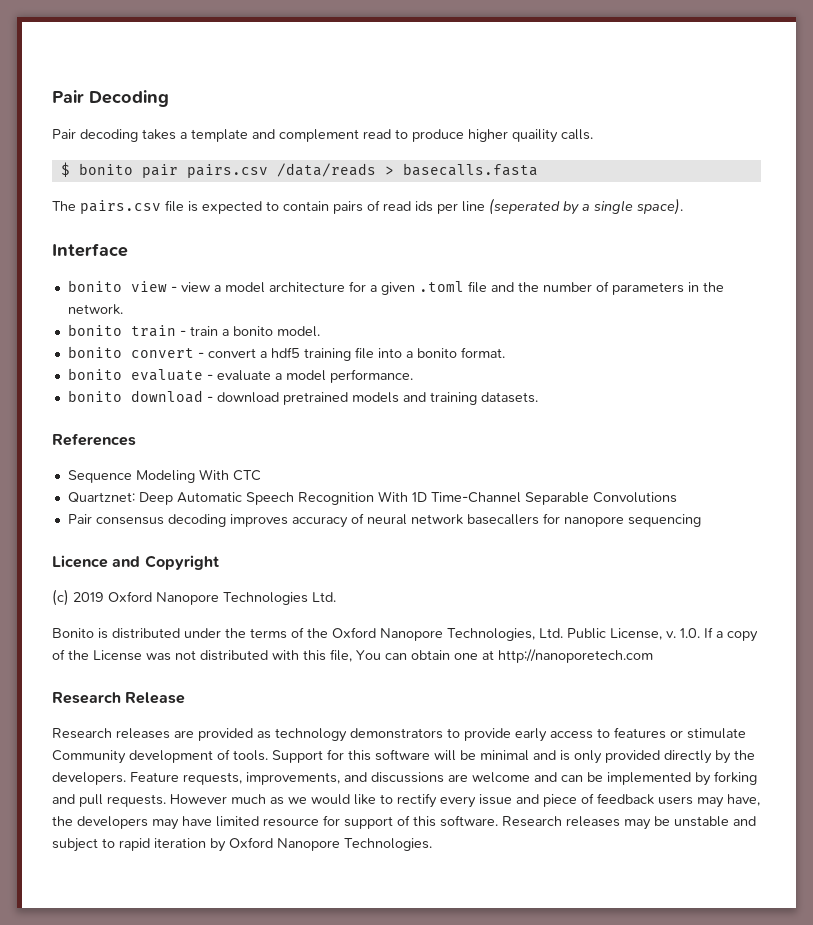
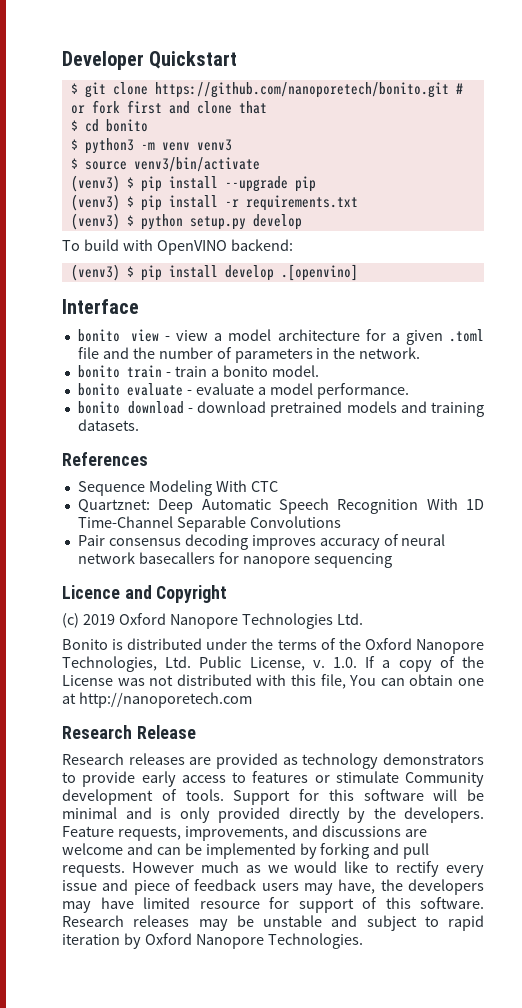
[52,90,169,107] [52,129,593,143] [60,162,538,178] [52,198,683,215] Pair Decoding // Pair decoding takes a template and complement read to produce higher quaility calls. // $ bonito pair pairs.csv /data/reads > basecalls.fasta // The pairs.csv file is expected to contain pairs of read ids per line (seperated by a single space). -> [62,51,238,70] [70,82,463,98] [70,100,267,114] [70,119,148,132] [70,138,232,154] [70,157,260,172] [70,175,316,192] [70,194,358,211] [70,213,302,230] [62,239,293,255] [70,264,358,281] Developer Quickstart // $ git clone https://github.com/nanoporetech/bonito.git # or fork first and clone that // $ cd bonito // $ python3 -m venv venv3 // $ source venv3/bin/activate // (venv3) $ pip install --upgrade pip // (venv3) $ pip install -r requirements.txt // (venv3) $ python setup.py develop // To build with OpenVINO backend: // (venv3) $ pip install develop .[openvino]
[67,346,505,361] // bonito convert - convert a hdf5 training file into a bonito format. -> (319, 371) none

